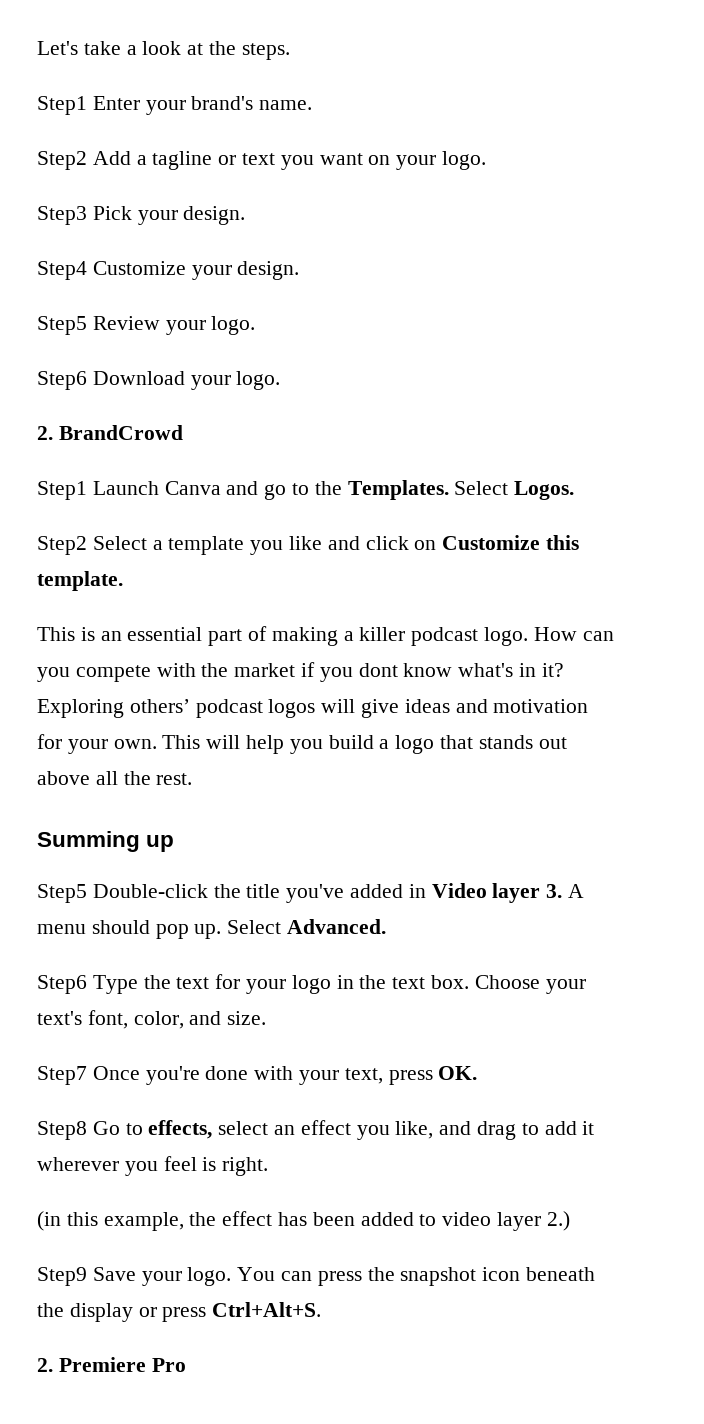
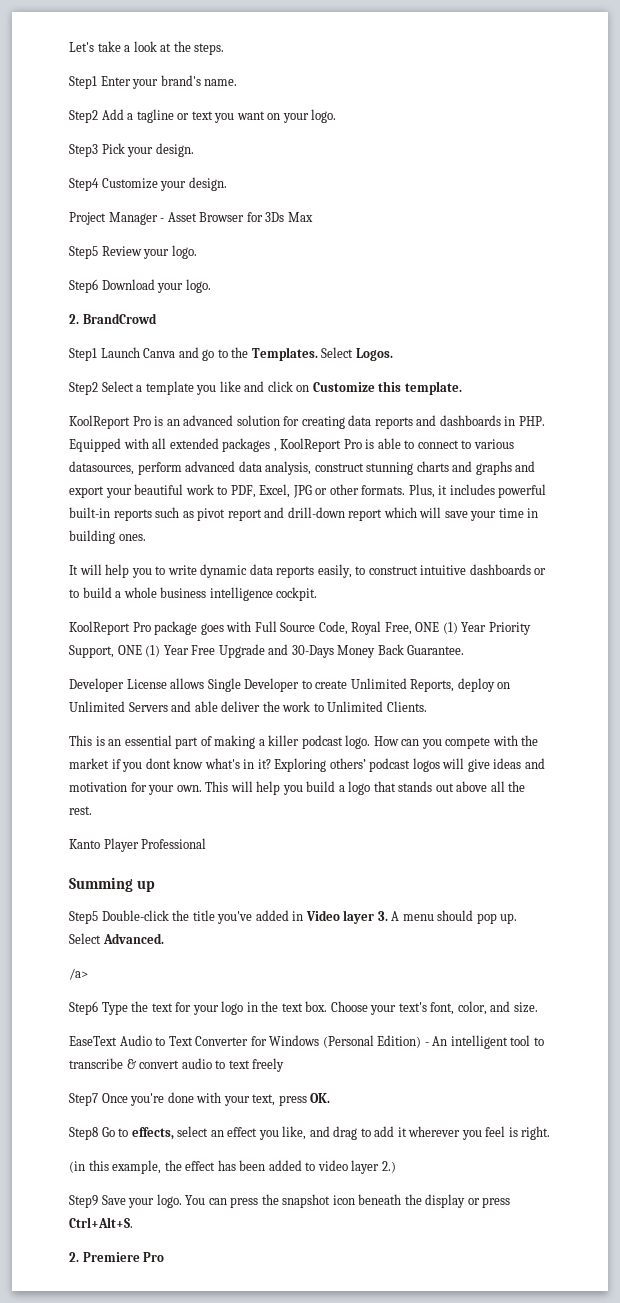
(300, 270) none -> [69,212,313,225] // Project Manager - Asset Browser for 3Ds Max
(123, 581) none -> [69,415,545,429] [69,438,514,452] [69,461,536,475] [69,484,547,498] [69,507,539,521] [69,530,146,544] [69,564,547,578] [69,587,318,601] [69,621,531,635] [69,644,465,658] [69,678,511,692] [69,701,427,712] // KoolReport Pro is an advanced solution for creating data reports and dashboards in PHP. Equipped with all extended packages , KoolReport Pro is able to connect to various datasources, perform advanced data analysis, construct stunning charts and graphs and export your beautiful work to PDF, Excel, JPG or other formats. Plus, it includes powerful built-in reports such as pivot report and drill-down report which will save your time in building ones. // It will help you to write dynamic data reports easily, to construct intuitive dashboards or to build a whole business intelligence cockpit. // KoolReport Pro package goes with Full Source Code, Royal Free, ONE (1) Year Priority Support, ONE (1) Year Free Upgrade and 30-Days Money Back Guarantee. // Developer License allows Single Developer to create Unlimited Reports, deploy on Unlimited Servers and able deliver the work to Unlimited Clients.
(193, 779) none -> [69,838,207,852] // Kanto Player Professional
(387, 926) none -> [69,968,88,980] // /a>
(267, 1018) none -> [69,1035,544,1049] [69,1058,285,1072] // EaseText Audio to Text Converter for Windows (Personal Edition) - An intelligent tool to transcribe & convert audio to text freely

